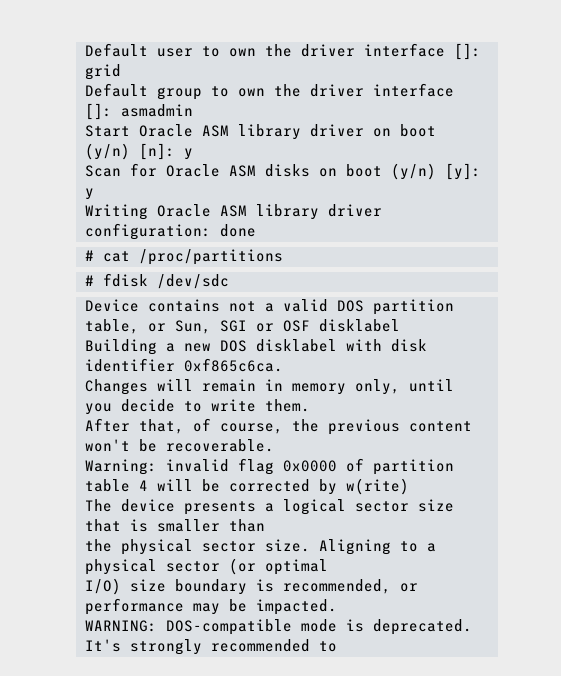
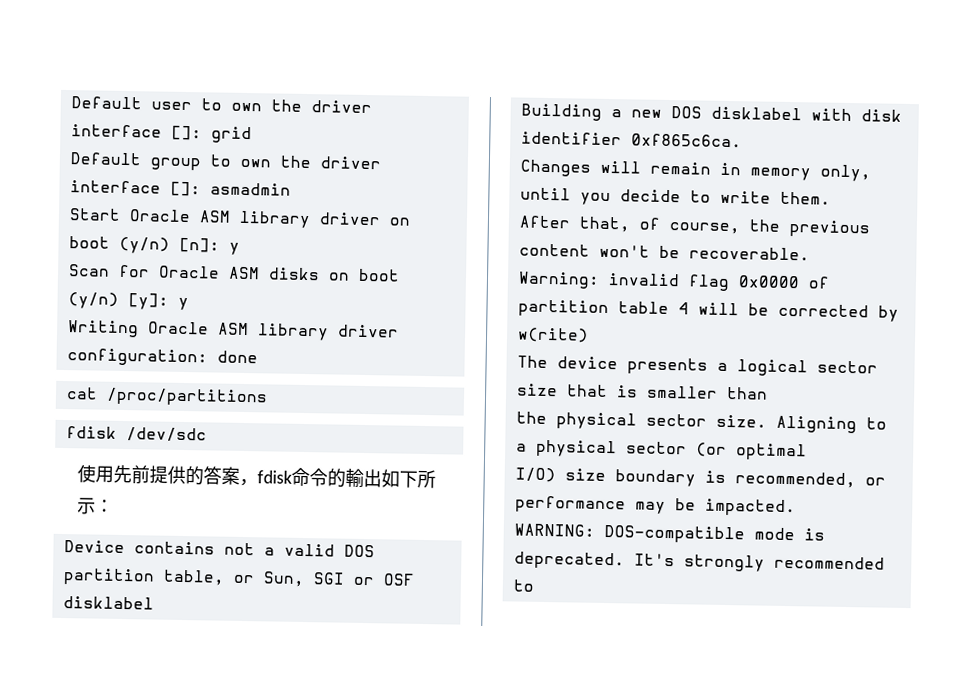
[85,250,94,261] # -> (258, 357) none
[85,275,94,286] # -> (268, 397) none
(229, 281) none -> [76,464,436,489] [76,497,114,515] // 使用先前提供的答案，fdisk命令的輸出如下所示：

